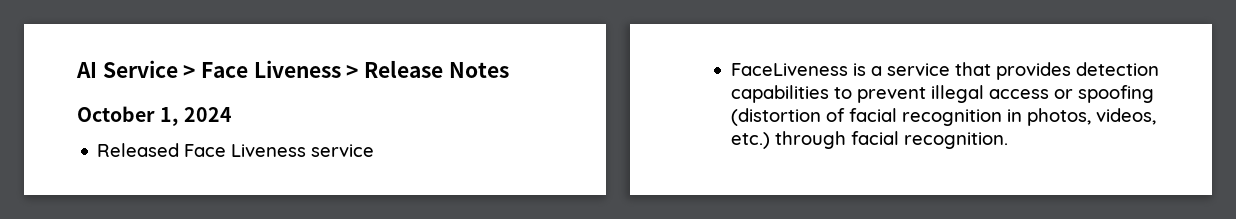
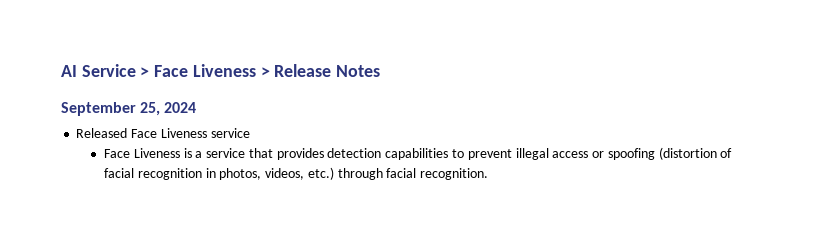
[77,106,179,126] October 1, -> [61,102,161,116] September 25,
[730,63,848,76] FaceLiveness -> [103,148,180,158] Face Liveness

